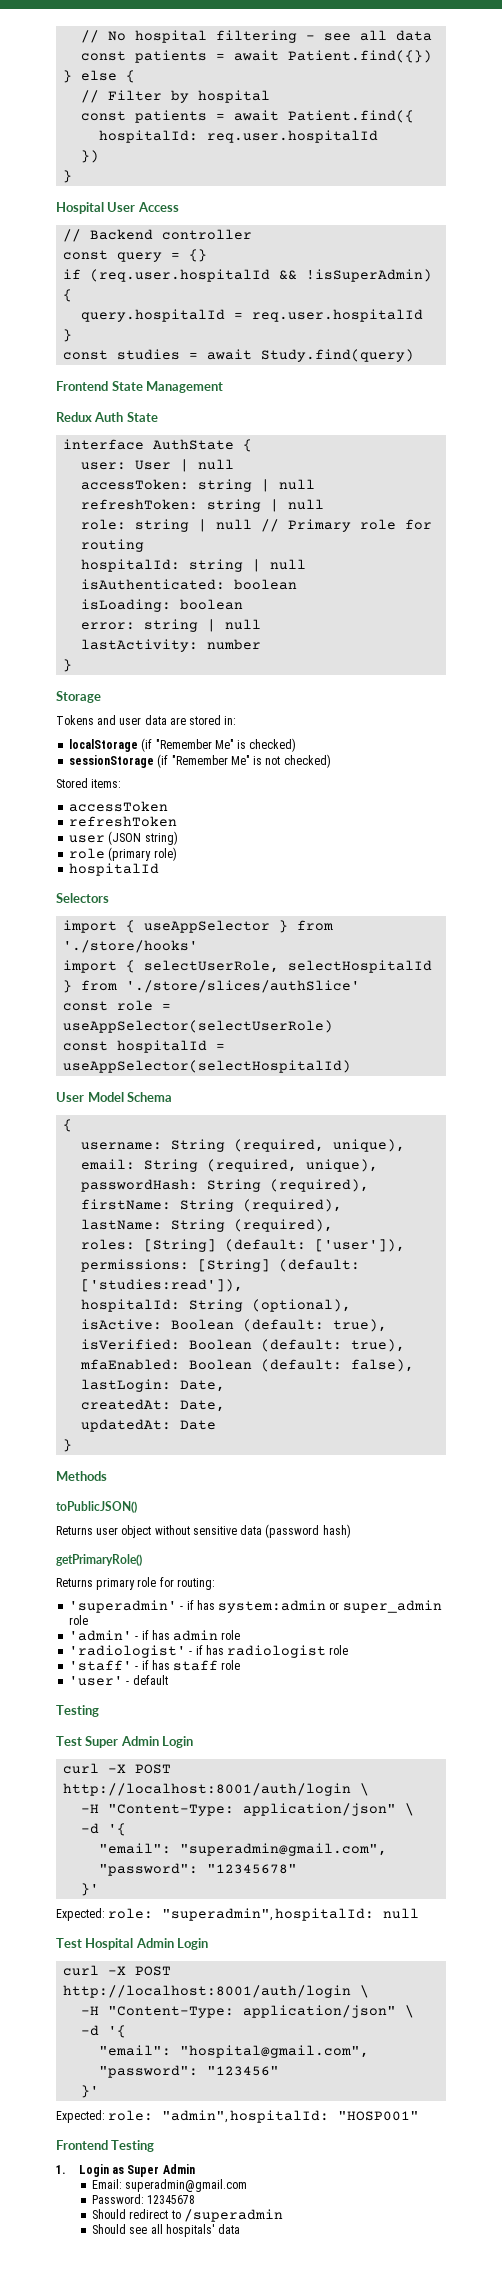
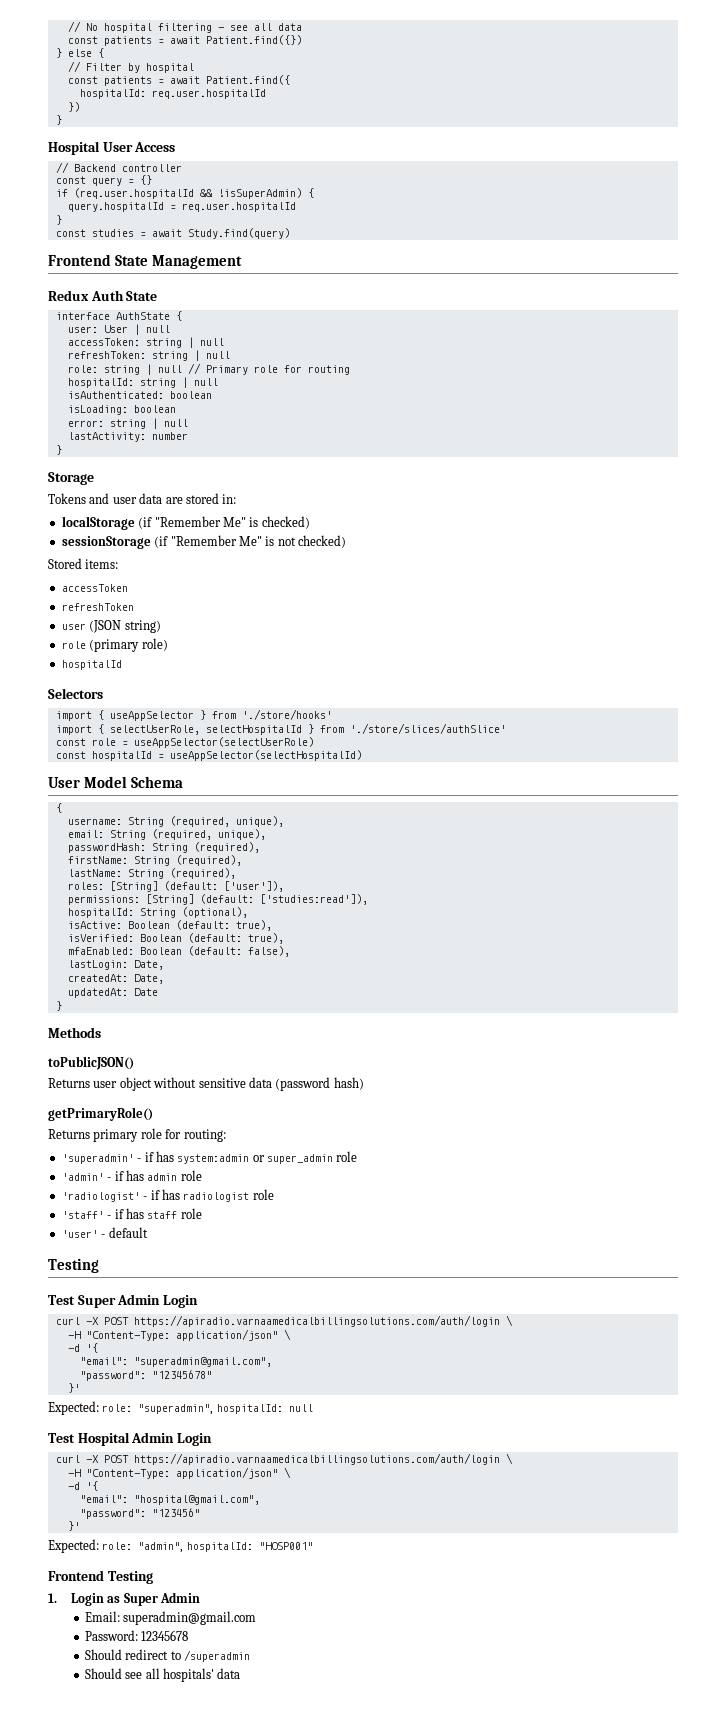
[63,1783,352,1796] http://localhost:8001/auth/login -> [133,1315,500,1327] https://apiradio.varnaamedicalbillingsolutions.com/auth/login
[63,1985,352,1998] http://localhost:8001/auth/login -> [133,1453,500,1465] https://apiradio.varnaamedicalbillingsolutions.com/auth/login

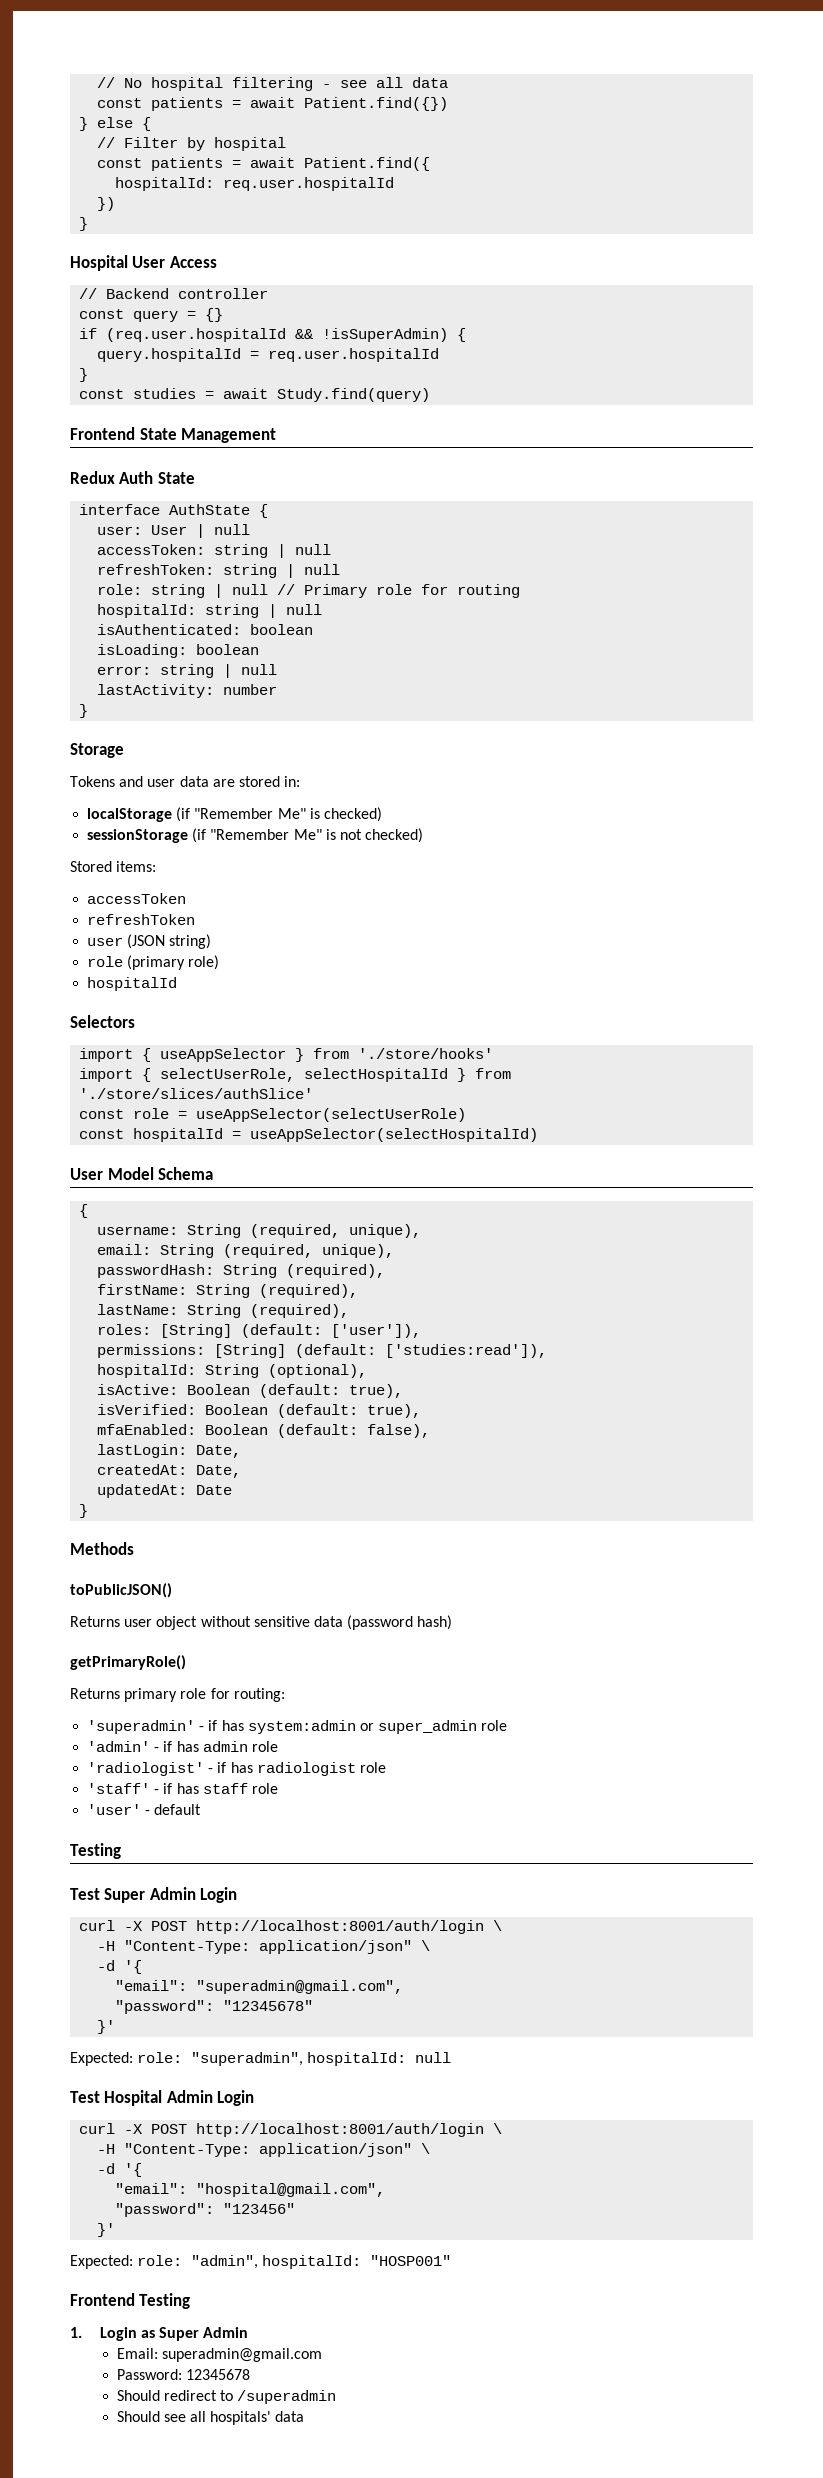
[133,1315,500,1327] https://apiradio.varnaamedicalbillingsolutions.com/auth/login -> [196,1920,485,1934] http://localhost:8001/auth/login
[133,1453,500,1465] https://apiradio.varnaamedicalbillingsolutions.com/auth/login -> [196,2123,485,2137] http://localhost:8001/auth/login

